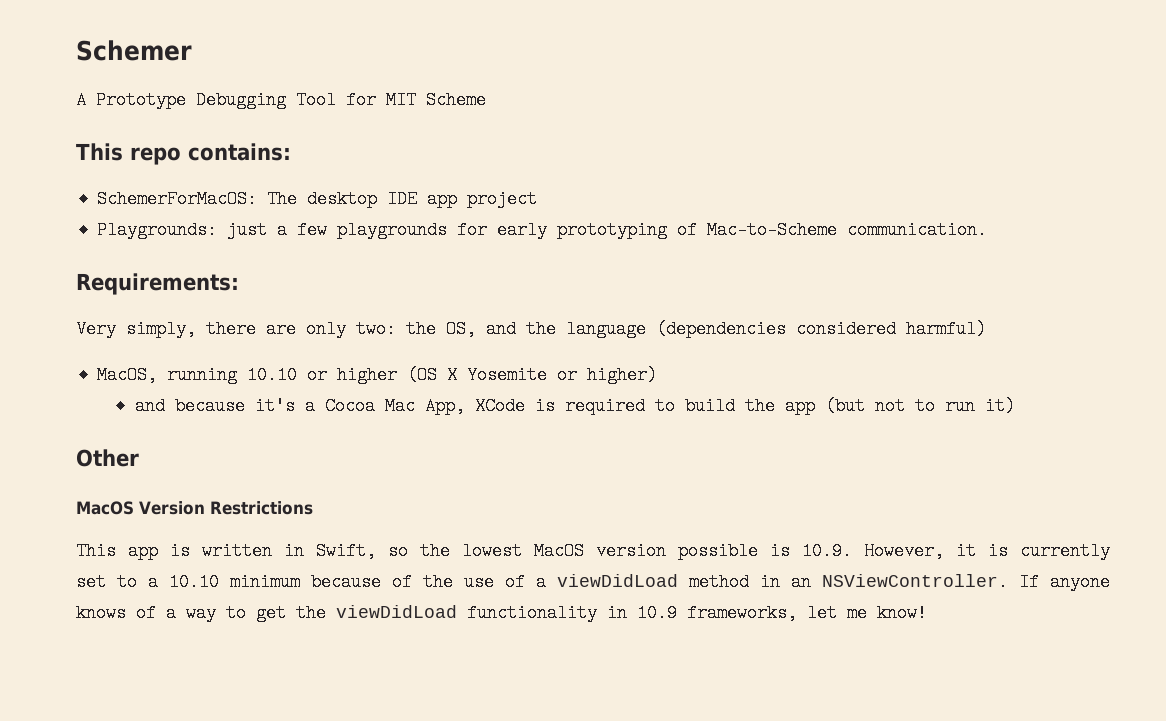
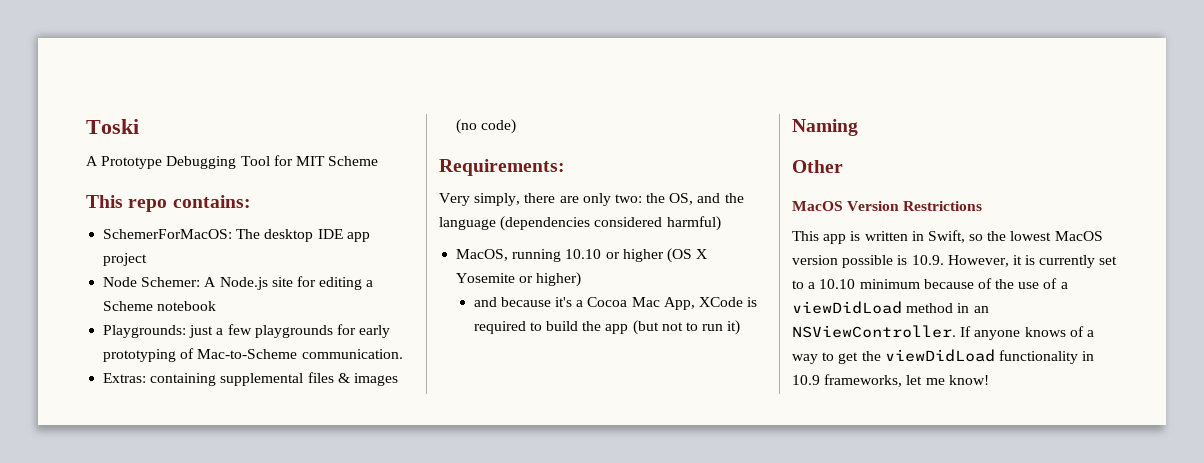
[76,40,192,61] Schemer -> [86,119,139,134] Toski
(538, 199) none -> [103,276,374,290] [103,301,217,311] // Node Schemer: A Node.js site for editing a Scheme notebook
(988, 230) none -> [103,372,398,386] [456,119,517,134] // Extras: containing supplemental files & images (no code)
(1015, 406) none -> [792,119,858,136] // Naming

